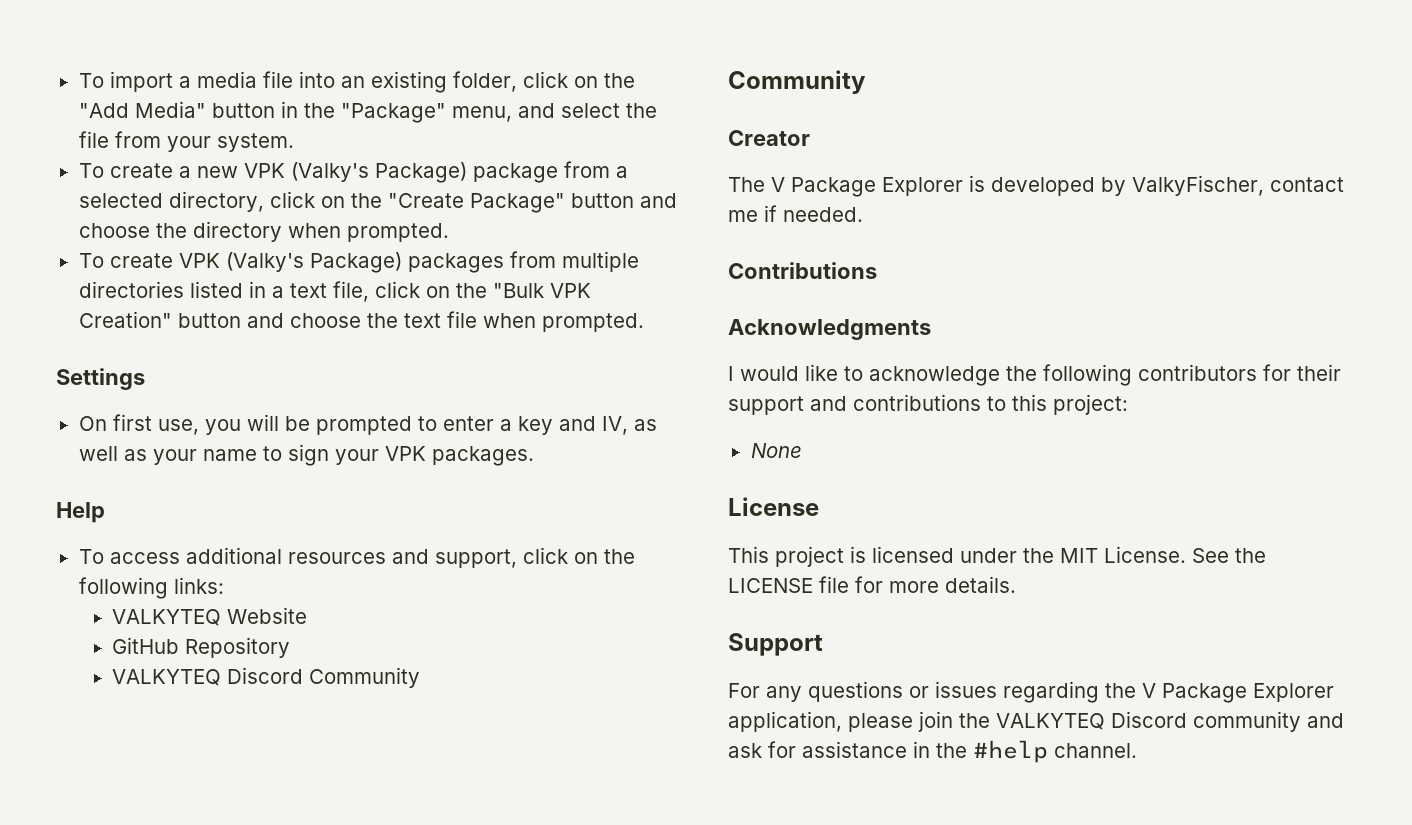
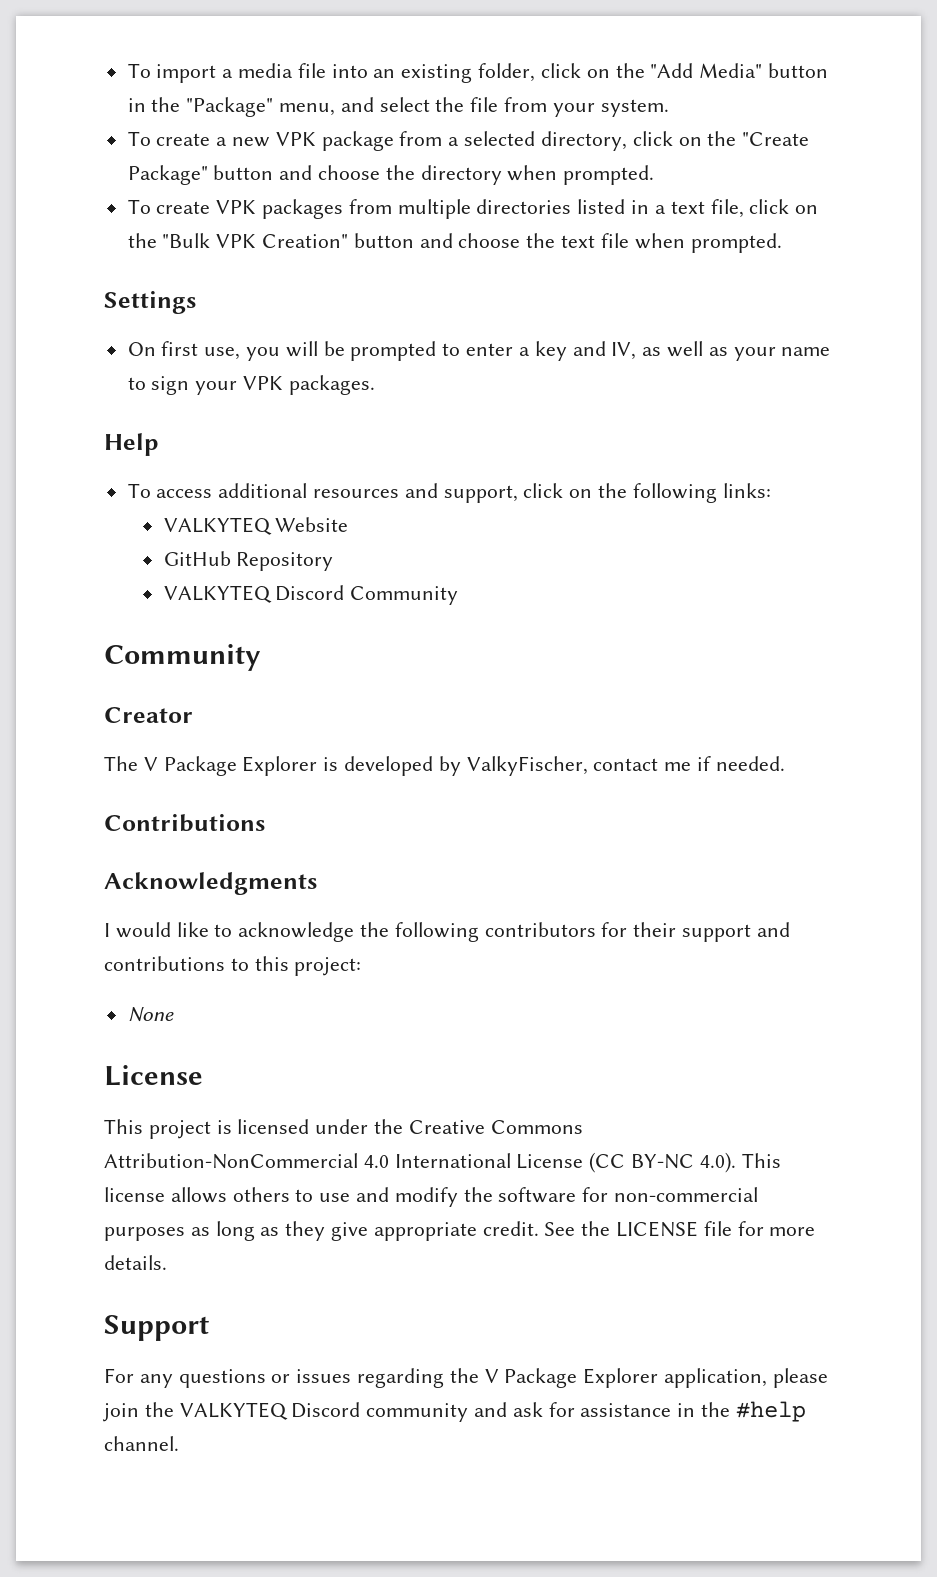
[290,162,467,183] (Valky's Package) -> (316, 139) none
[225,252,402,273] (Valky's Package) -> (257, 207) none
[1060,546,1186,563] MIT License. -> [408,1120,583,1134] [104,1152,781,1173] [104,1187,759,1207] [104,1221,539,1241] Creative Commons Attribution-NonCommercial 4.0 International License (CC BY-NC 4.0). This license allows others to use and modify the software for non-commercial purposes as long as they give appropriate credit.

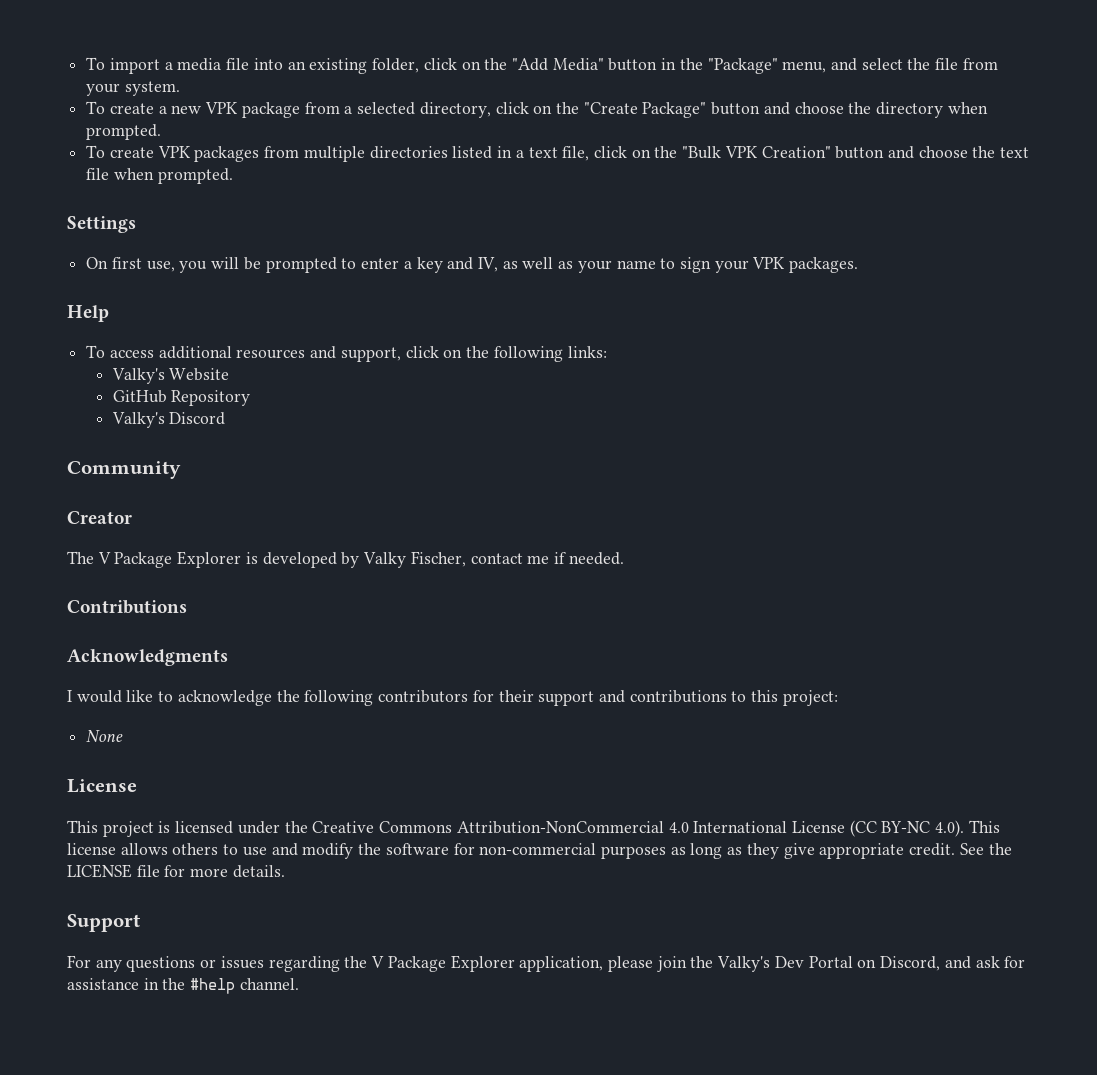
[163,517,272,535] VALKYTEQ -> [111,368,165,384] Valky's
[163,585,459,605] VALKYTEQ Discord Community -> [111,412,226,428] Valky's Discord
[466,756,588,776] ValkyFischer, -> [363,551,466,568] Valky Fischer,
[179,1402,469,1422] VALKYTEQ Discord community -> [717,956,941,972] Valky's Dev Portal on Discord,

